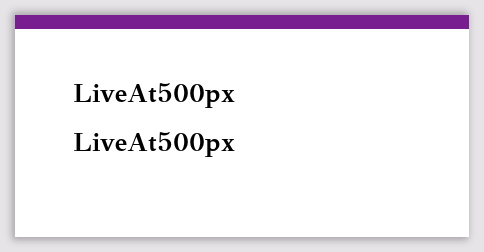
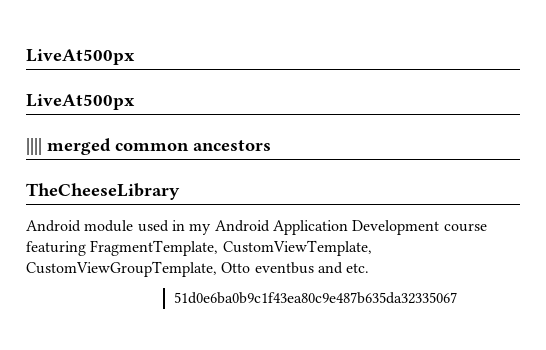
(235, 144) none -> [26,138,271,155] [26,183,180,200] [26,220,487,235] [26,240,372,256] [26,261,370,277] [174,292,458,304] // |||| merged common ancestors // TheCheeseLibrary // Android module used in my Android Application Development course featuring FragmentTemplate, CustomViewTemplate, CustomViewGroupTemplate, Otto eventbus and etc. // 51d0e6ba0b9c1f43ea80c9e487b635da32335067

